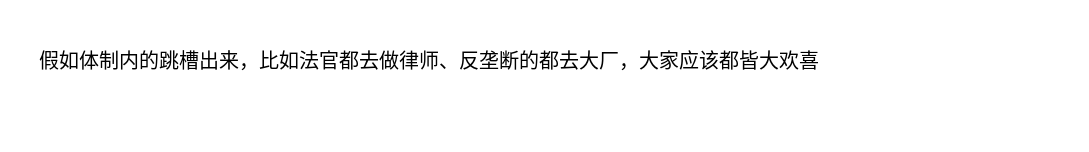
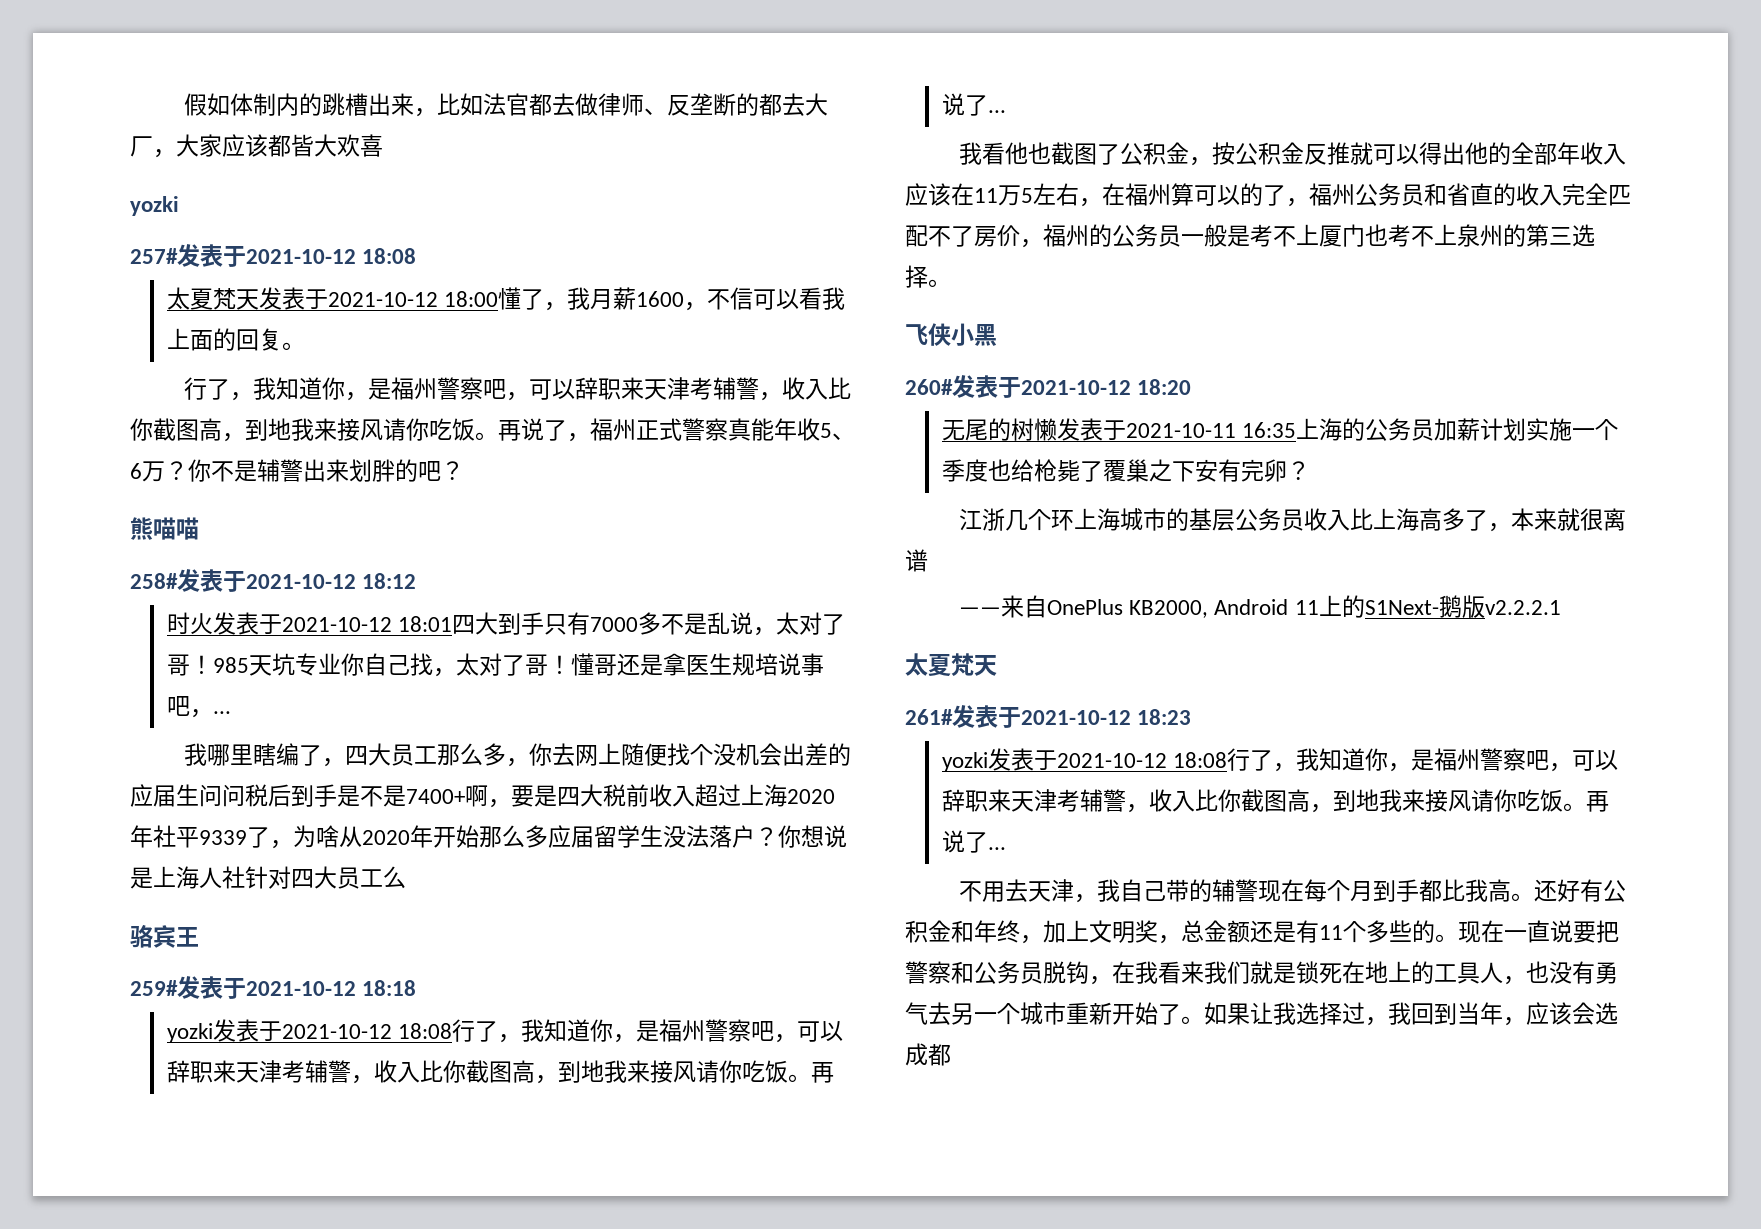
(819, 60) none -> [130,196,179,216] [130,244,417,267] [166,287,845,311] [166,328,305,351] [184,377,852,401] [130,418,855,442] [130,459,464,482] [130,517,199,540] [130,569,417,592] [166,612,845,636] [166,653,824,677] [166,696,231,718] [184,743,852,767] [130,784,835,808] [130,825,847,849] [130,866,406,889] [130,924,199,948] [130,976,417,999] [166,1019,843,1043] [166,1060,834,1084] [941,93,1006,116] [959,142,1627,166] [905,183,1631,207] [905,224,1595,248] [905,265,951,288] [905,323,997,346] [905,375,1192,398] [941,418,1618,441] [941,459,1310,482] [959,508,1627,532] [905,549,928,572] [959,595,1561,618] [905,653,997,676] [905,705,1192,728] [941,748,1618,772] [941,789,1609,813] [941,830,1006,853] [959,879,1627,903] [905,920,1619,944] [905,961,1618,985] [905,1002,1618,1026] [905,1043,951,1066] // yozki // 257#发表于2021-10-12 18:08 // 太夏梵天发表于2021-10-12 18:00懂了，我月薪1600，不信可以看我上面的回复。 // 行了，我知道你，是福州警察吧，可以辞职来天津考辅警，收入比你截图高，到地我来接风请你吃饭。再说了，福州正式警察真能年收5、6万？你不是辅警出来划胖的吧？ // 熊喵喵 // 258#发表于2021-10-12 18:12 // 时火发表于2021-10-12 18:01四大到手只有7000多不是乱说，太对了哥！985天坑专业你自己找，太对了哥！懂哥还是拿医生规培说事吧，... // 我哪里瞎编了，四大员工那么多，你去网上随便找个没机会出差的应届生问问税后到手是不是7400+啊，要是四大税前收入超过上海2020年社平9339了，为啥从2020年开始那么多应届留学生没法落户？你想说是上海人社针对四大员工么 // 骆宾王 // 259#发表于2021-10-12 18:18 // yozki发表于2021-10-12 18:08行了，我知道你，是福州警察吧，可以辞职来天津考辅警，收入比你截图高，到地我来接风请你吃饭。再说了... // 我看他也截图了公积金，按公积金反推就可以得出他的全部年收入应该在11万5左右，在福州算可以的了，福州公务员和省直的收入完全匹配不了房价，福州的公务员一般是考不上厦门也考不上泉州的第三选择。 // 飞侠小黑 // 260#发表于2021-10-12 18:20 // 无尾的树懒发表于2021-10-11 16:35上海的公务员加薪计划实施一个季度也给枪毙了覆巢之下安有完卵？ // 江浙几个环上海城市的基层公务员收入比上海高多了，本来就很离谱 // ——来自OnePlus KB2000, Android 11上的S1Next-鹅版v2.2.2.1 // 太夏梵天 // 261#发表于2021-10-12 18:23 // yozki发表于2021-10-12 18:08行了，我知道你，是福州警察吧，可以辞职来天津考辅警，收入比你截图高，到地我来接风请你吃饭。再说了... // 不用去天津，我自己带的辅警现在每个月到手都比我高。还好有公积金和年终，加上文明奖，总金额还是有11个多些的。现在一直说要把警察和公务员脱钩，在我看来我们就是锁死在地上的工具人，也没有勇气去另一个城市重新开始了。如果让我选择过，我回到当年，应该会选成都

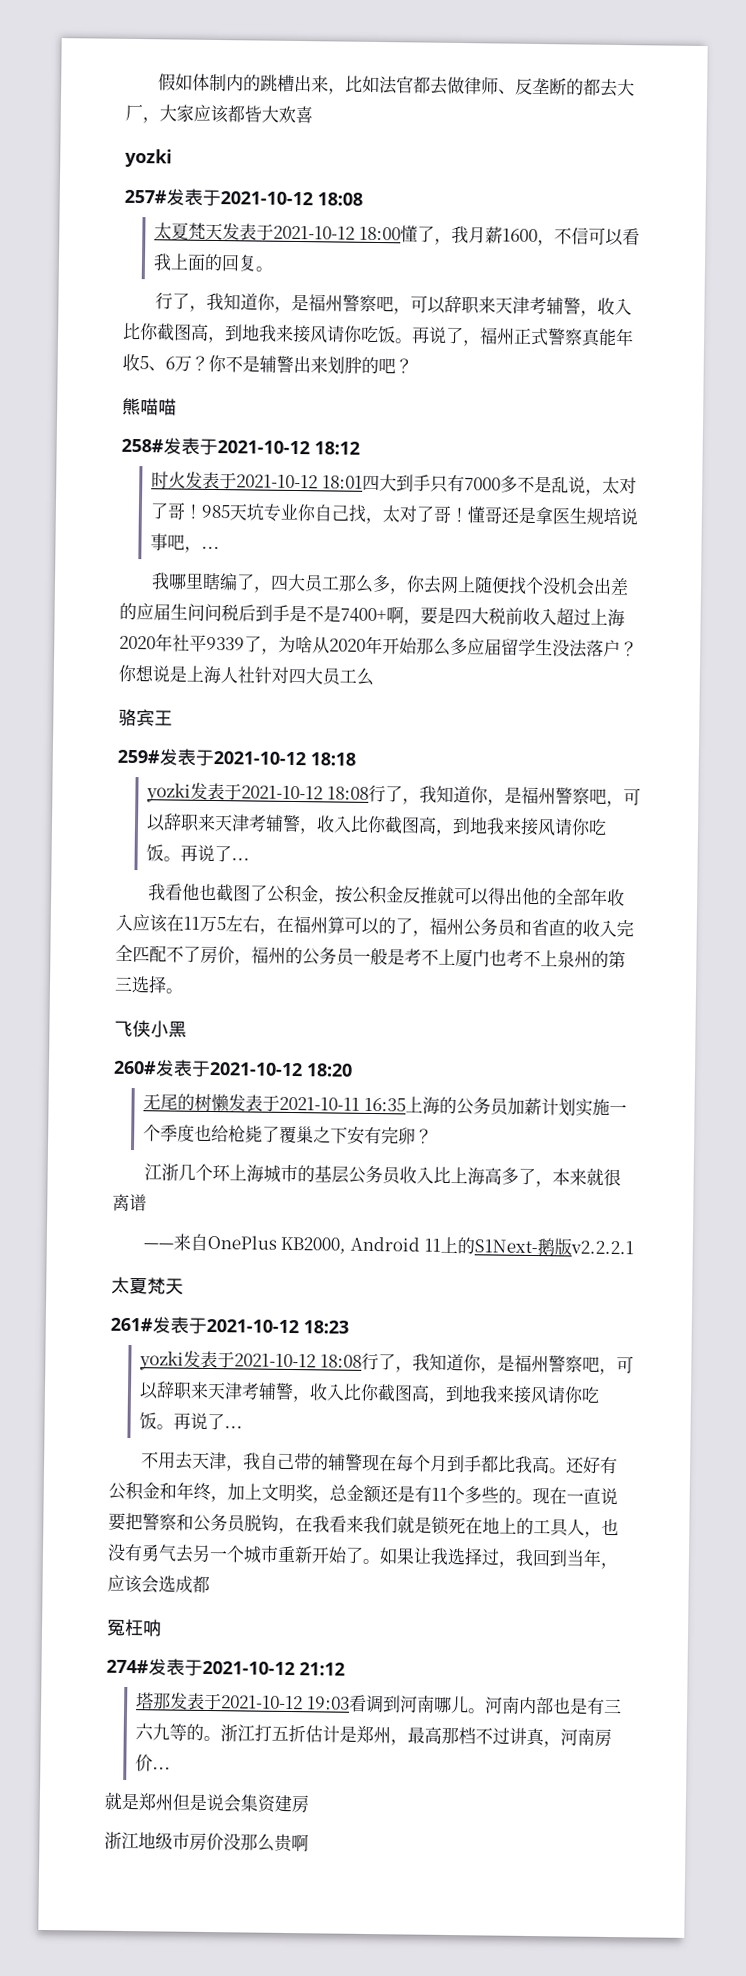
(951, 1054) none -> [106,1618,162,1637] [106,1658,345,1676] [136,1692,622,1715] [135,1723,613,1748] [135,1754,172,1772] [104,1791,309,1814] [104,1831,309,1853] // 冤枉呐 // 274#发表于2021-10-12 21:12 // 塔那发表于2021-10-12 19:03看调到河南哪儿。河南内部也是有三六九等的。浙江打五折估计是郑州，最高那档不过讲真，河南房价... // 就是郑州但是说会集资建房 // 浙江地级市房价没那么贵啊

